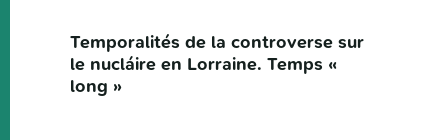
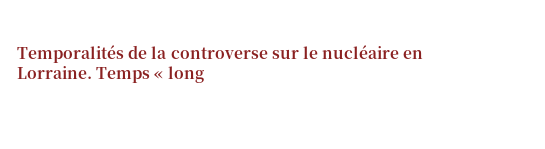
[90,55,156,71] nucláire -> [322,45,400,59] nucléaire
[113,83,122,92] » -> (204, 74) none

